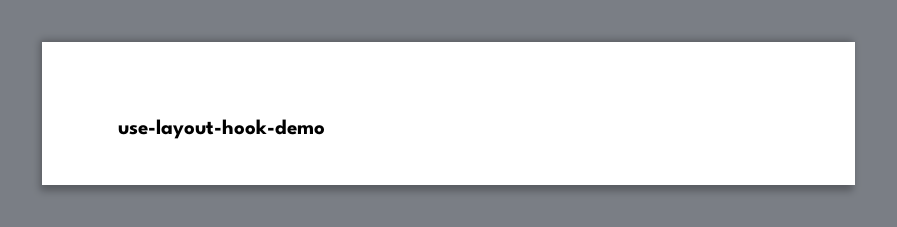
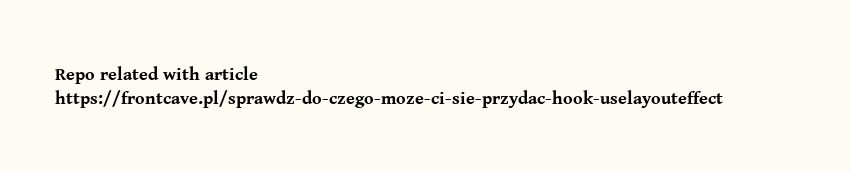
[118,119,325,139] use-layout-hook-demo -> [55,66,258,84] [55,90,723,108] Repo related with article https://frontcave.pl/sprawdz-do-czego-moze-ci-sie-przydac-hook-uselayouteffect

